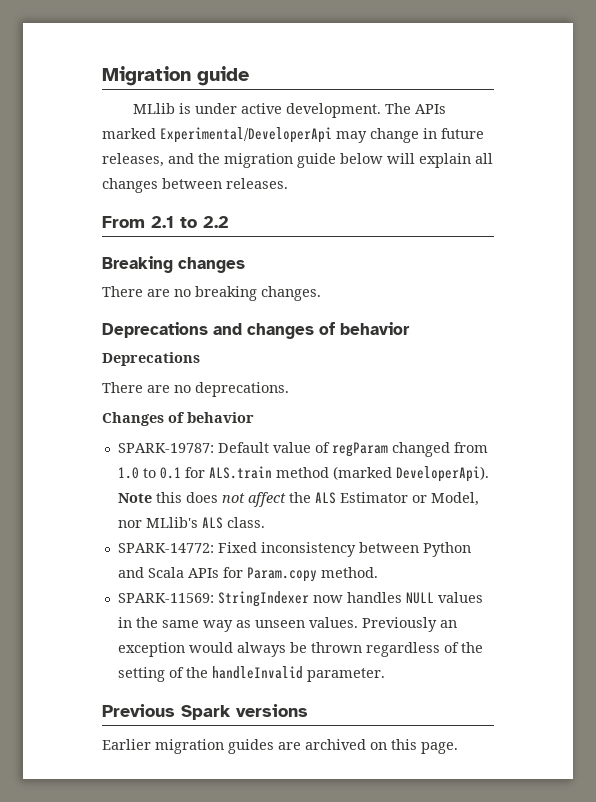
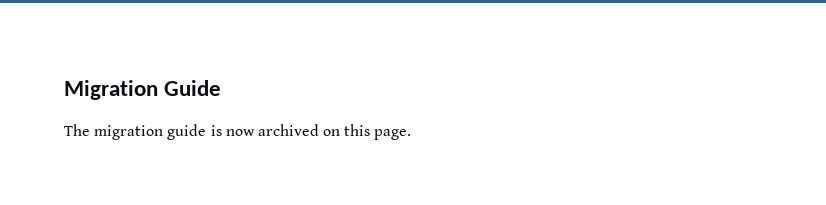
[197,66,249,86] [132,103,446,118] [102,127,484,143] [102,153,493,168] [102,178,288,193] [102,216,229,228] [102,256,245,273] [102,286,321,301] [102,322,410,339] [102,352,200,366] [102,382,289,397] [102,412,254,426] [117,442,488,457] [117,466,489,482] [117,492,479,507] [117,517,265,529] [117,542,471,557] [117,567,378,582] [117,591,483,607] [117,617,457,632] [117,642,483,657] [117,666,385,682] [102,704,308,720] [102,739,301,754] guide // MLlib is under active development. The APIs marked Experimental/DeveloperApi may change in future releases, and the migration guide below will explain all changes between releases. // From 2.1 to 2.2 // Breaking changes // There are no breaking changes. // Deprecations and changes of behavior // Deprecations // There are no deprecations. // Changes of behavior // SPARK-19787: Default value of regParam changed from 1.0 to 0.1 for ALS.train method (marked DeveloperApi). Note this does not affect the ALS Estimator or Model, nor MLlib's ALS class. // SPARK-14772: Fixed inconsistency between Python and Scala APIs for Param.copy method. // SPARK-11569: StringIndexer now handles NULL values in the same way as unseen values. Previously an exception would always be thrown regardless of the setting of the handleInvalid parameter. // Previous Spark versions // Earlier migration guides are -> [164,80,222,96] [64,124,255,140] Guide // The migration guide is now

